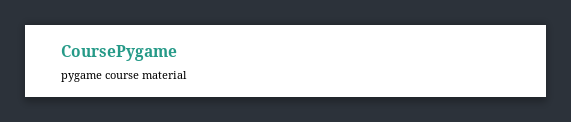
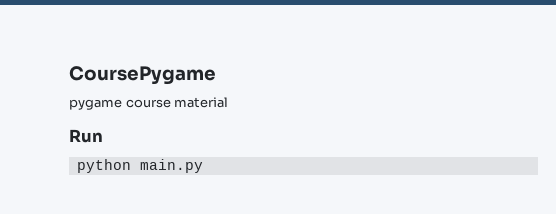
(187, 75) none -> [69,129,103,143] [76,159,203,173] // Run // python main.py

